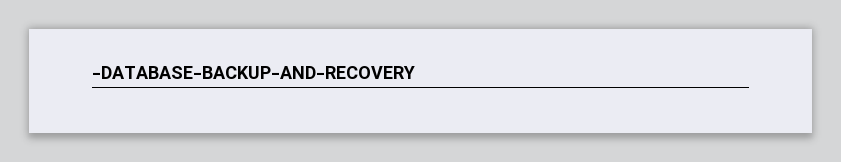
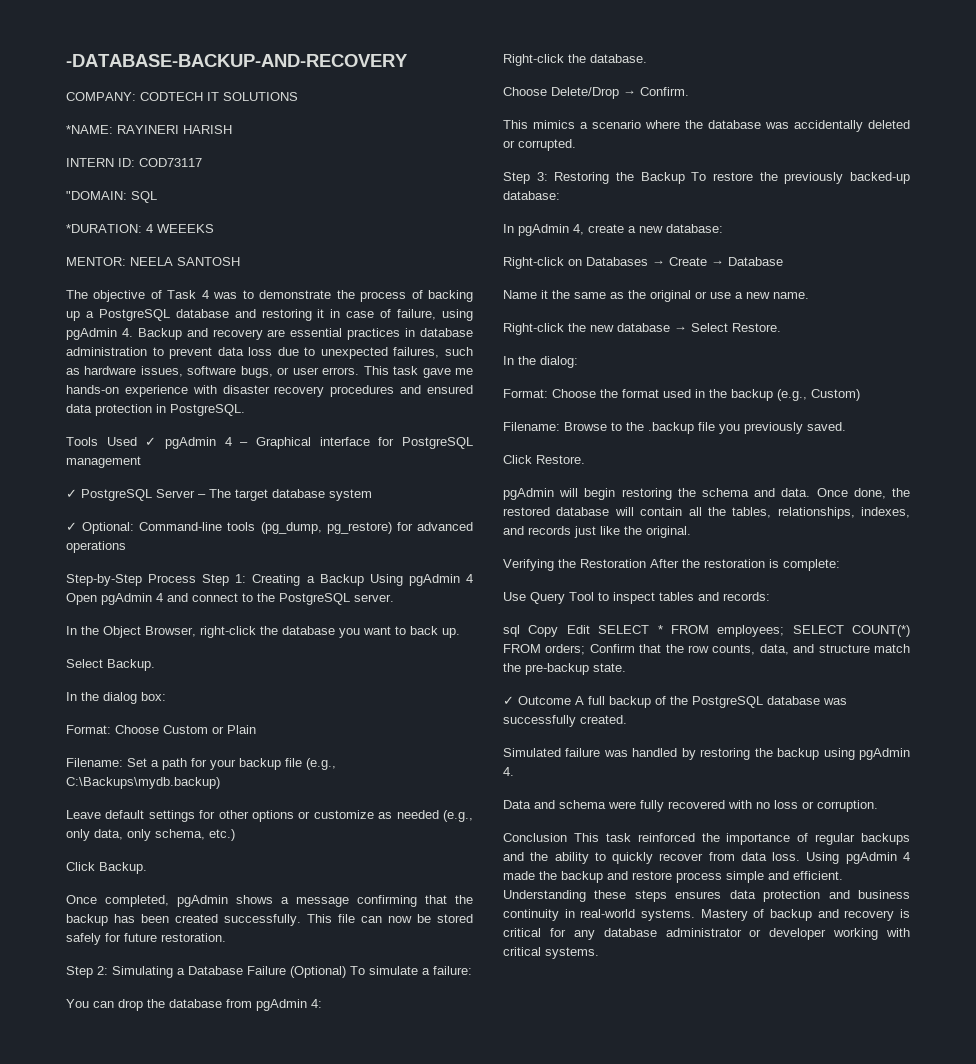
(415, 72) none -> [66,92,298,101] [66,125,232,134] [66,158,202,167] [66,191,157,203] [66,224,214,233] [66,257,240,266] [66,290,473,302] [66,309,474,321] [66,328,474,340] [66,347,473,359] [66,366,473,378] [66,385,473,397] [66,404,245,416] [66,437,473,449] [66,456,141,468] [66,489,372,501] [66,522,474,534] [66,541,126,553] [66,574,473,586] [66,593,394,605] [66,626,460,638] [66,659,155,671] [66,692,166,704] [66,725,256,734] [66,758,336,770] [66,777,220,789] [66,810,473,822] [66,829,235,841] [66,862,147,874] [66,895,473,907] [66,914,473,926] [66,933,226,945] [66,966,472,978] [66,999,322,1011] [503,54,647,66] [503,87,689,99] [503,120,910,132] [503,139,576,151] [503,172,910,184] [503,191,560,200] [503,224,723,236] [503,257,783,269] [503,290,809,302] [503,323,781,335] [503,356,578,368] [503,389,860,401] [503,422,846,434] [503,455,585,464] [503,488,910,500] [503,507,910,519] [503,526,691,538] [503,559,840,571] [503,592,770,604] [503,625,910,637] [503,644,910,655] [503,663,626,675] [503,696,847,708] [503,715,627,727] [503,748,911,760] [503,767,514,776] [503,800,878,812] [503,833,910,845] [503,852,910,864] [503,871,843,883] [503,890,910,902] [503,909,910,921] [503,928,910,940] [503,947,599,959] // COMPANY: CODTECH IT SOLUTIONS // *NAME: RAYINERI HARISH // INTERN ID: COD73117 // "DOMAIN: SQL // *DURATION: 4 WEEEKS // MENTOR: NEELA SANTOSH // The objective of Task 4 was to demonstrate the process of backing up a PostgreSQL database and restoring it in case of failure, using pgAdmin 4. Backup and recovery are essential practices in database administration to prevent data loss due to unexpected failures, such as hardware issues, software bugs, or user errors. This task gave me hands-on experience with disaster recovery procedures and ensured data protection in PostgreSQL. // Tools Used ✓ pgAdmin 4 – Graphical interface for PostgreSQL management // ✓ PostgreSQL Server – The target database system // ✓ Optional: Command-line tools (pg_dump, pg_restore) for advanced operations // Step-by-Step Process Step 1: Creating a Backup Using pgAdmin 4 Open pgAdmin 4 and connect to the PostgreSQL server. // In the Object Browser, right-click the database you want to back up. // Select Backup. // In the dialog box: // Format: Choose Custom or Plain // Filename: Set a path for your backup file (e.g., C:\Backups\mydb.backup) // Leave default settings for other options or customize as needed (e.g., only data, only schema, etc.) // Click Backup. // Once completed, pgAdmin shows a message confirming that the backup has been created successfully. This file can now be stored safely for future restoration. // Step 2: Simulating a Database Failure (Optional) To simulate a failure: // You can drop the database from pgAdmin 4: // Right-click the database. // Choose Delete/Drop → Confirm. // This mimics a scenario where the database was accidentally deleted or corrupted. // Step 3: Restoring the Backup To restore the previously backed-up database: // In pgAdmin 4, create a new database: // Right-click on Databases → Create → Database // Name it the same as the original or use a new name. // Right-click the new database → Select Restore. // In the dialog: // Format: Choose the format used in the backup (e.g., Custom) // Filename: Browse to the .backup file you previously saved. // Click Restore. // pgAdmin will begin restoring the schema and data. Once done, the restored database will contain all the tables, relationships, indexes, and records just like the original. // Verifying the Restoration After the restoration is complete: // Use Query Tool to inspect tables and records: // sql Copy Edit SELECT * FROM employees; SELECT COUNT(*) FROM orders; Confirm that the row counts, data, and structure match the pre-backup state. // ✓ Outcome A full backup of the PostgreSQL database was successfully created. // Simulated failure was handled by restoring the backup using pgAdmin 4. // Data and schema were fully recovered with no loss or corruption. // Conclusion This task reinforced the importance of regular backups and the ability to quickly recover from data loss. Using pgAdmin 4 made the backup and restore process simple and efficient. Understanding these steps ensures data protection and business continuity in real-world systems. Mastery of backup and recovery is critical for any database administrator or developer working with critical systems.

